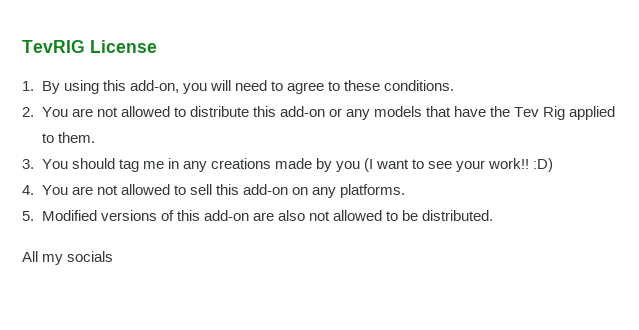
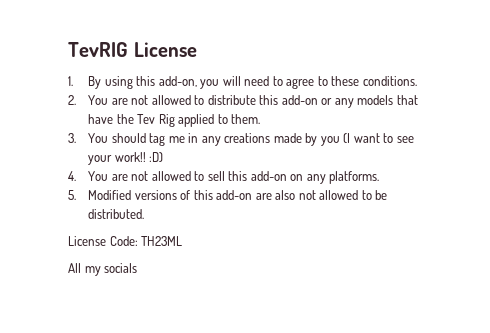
(494, 215) none -> [68,236,183,246] // License Code: TH23ML

